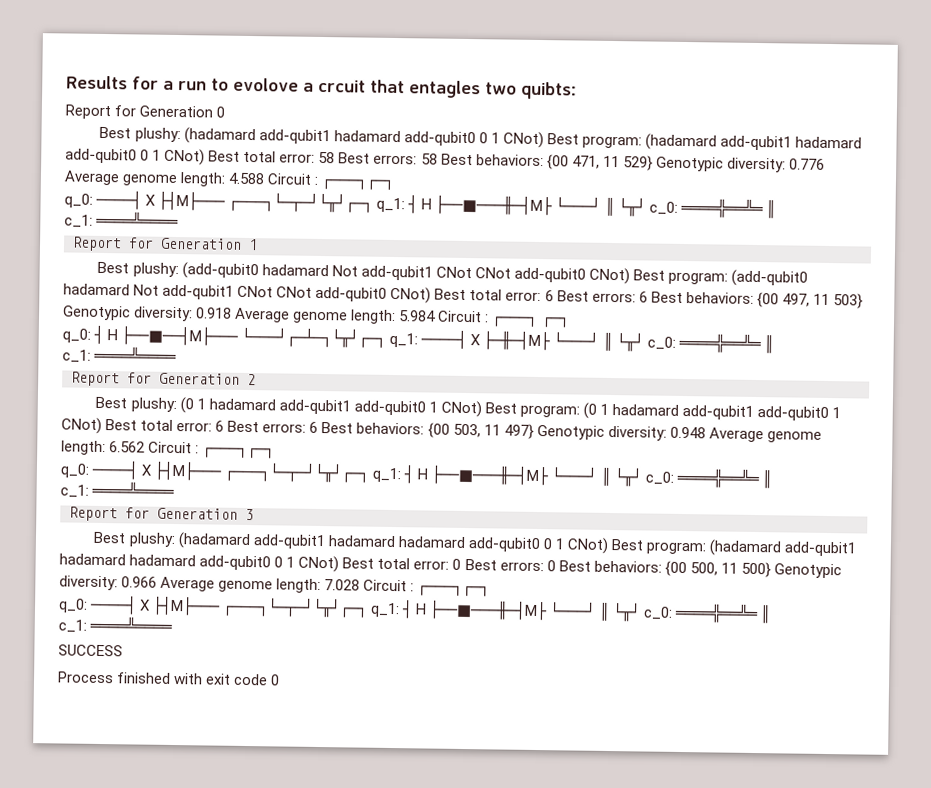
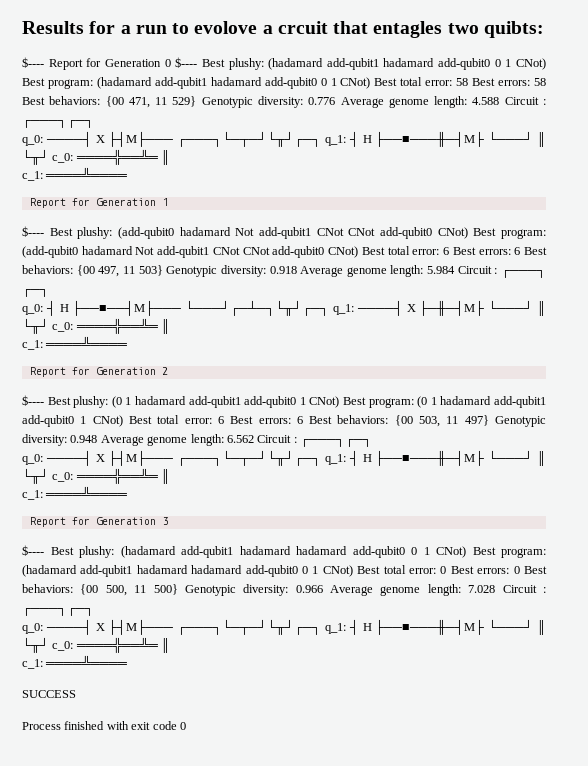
(577, 90) none -> [22,57,44,68] $----
(226, 112) // -> [175,57,198,68] $----
(258, 245) none -> [22,226,44,237] $----
(256, 379) none -> [22,395,44,406] $----
(254, 514) none -> [22,545,44,556] $----

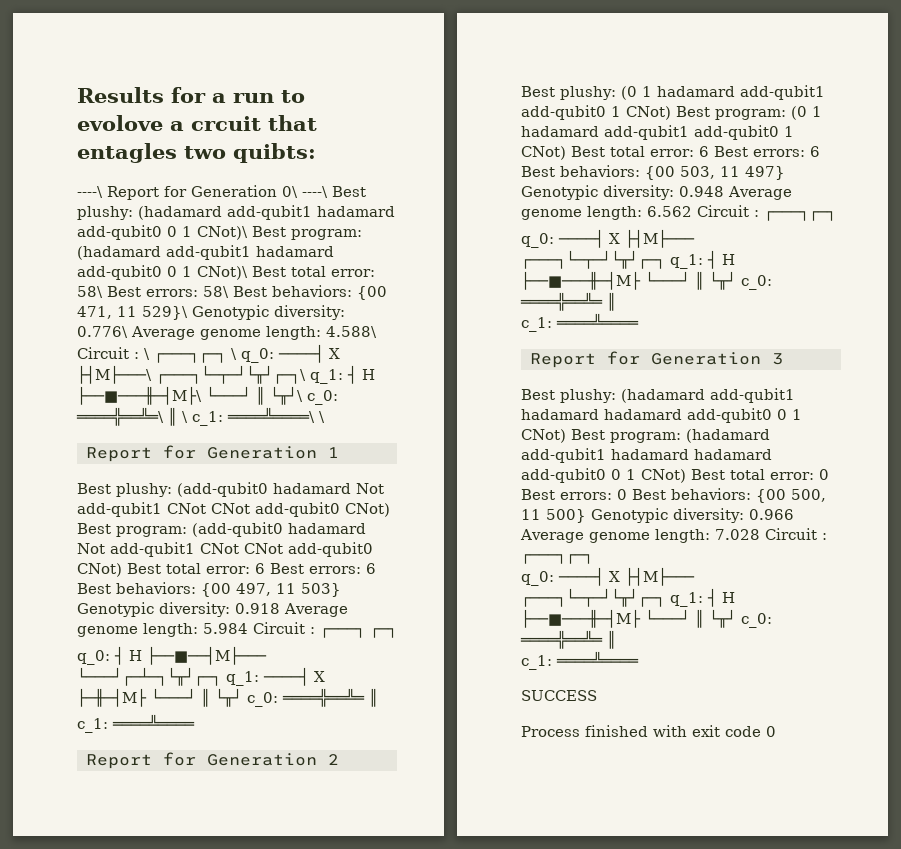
[22,57,198,70] $---- Report for Generation 0 $---- -> [77,185,328,200] ----\ Report for Generation 0\ ----\
[516,58,547,70] CNot) -> [197,226,248,240] CNot)\
[340,77,546,89] CNot) Best total error: 58 Best errors: 58 -> [197,266,375,280] [77,286,229,298] CNot)\ Best total error: 58\ Best errors: 58\
[172,96,546,108] [22,120,94,128] [22,131,546,147] [22,149,171,165] [22,167,128,181] 529} Genotypic diversity: 0.776 Average genome length: 4.588 Circuit : ┌───┐┌─┐ // q_0: ────┤ X ├┤M├─── ┌───┐└─┬─┘└╥┘┌─┐ q_1: ┤ H ├──■───╫─┤M├ └───┘ ║ └╥┘ c_0: ════╬══╩═ ║ // c_1: ════╩════ -> [142,305,345,320] [77,326,377,340] [77,344,340,363] [77,365,375,384] [77,386,338,405] [76,407,325,426] 529}\ Genotypic diversity: 0.776\ Average genome length: 4.588\ Circuit : \ ┌───┐┌─┐ \ q_0: ────┤ X ├┤M├───\ ┌───┐└─┬─┘└╥┘┌─┐\ q_1: ┤ H ├──■───╫─┤M├\ └───┘ ║ └╥┘\ c_0: ════╬══╩═\ ║ \ c_1: ════╩════\ \
[22,226,44,237] $---- -> (339, 452) none
[22,395,44,406] $---- -> (339, 759) none
[22,545,44,556] $---- -> (783, 359) none

